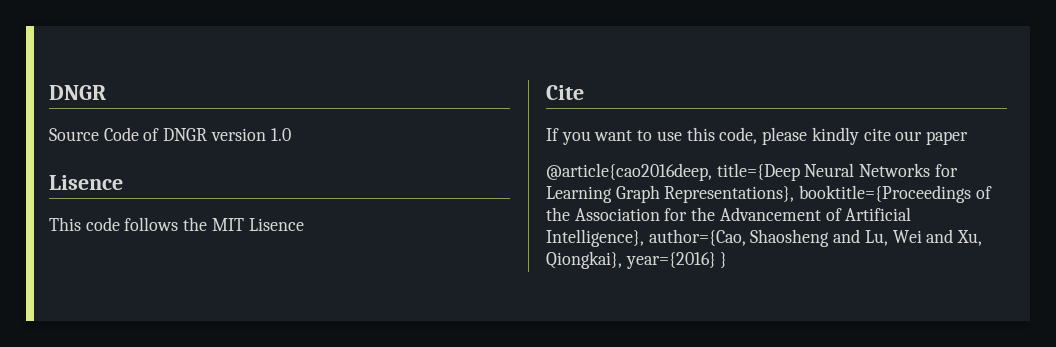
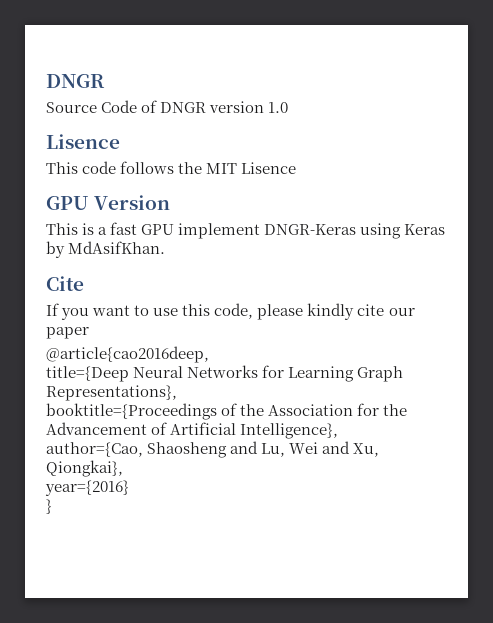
(304, 224) none -> [46,195,171,210] [46,222,446,239] [46,241,166,258] // GPU Version // This is a fast GPU implement DNGR-Keras using Keras by MdAsifKhan.
(712, 172) none -> (209, 354) //
(795, 194) none -> (177, 393) //
(644, 238) none -> (339, 431) //
(622, 260) none -> (123, 468) //
(716, 260) none -> (129, 488) //

